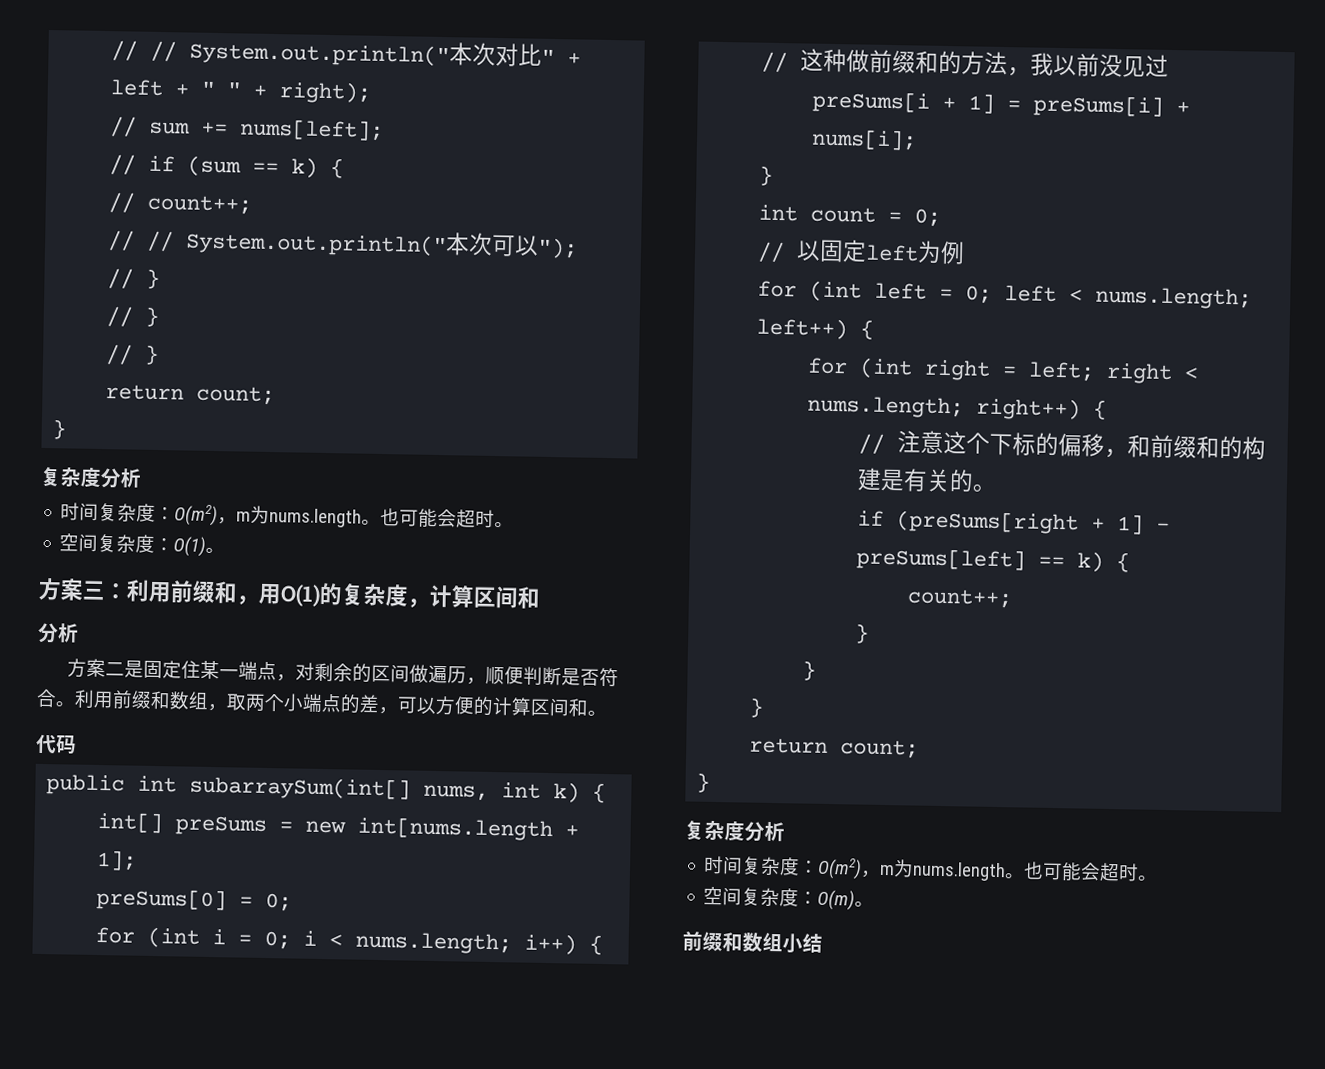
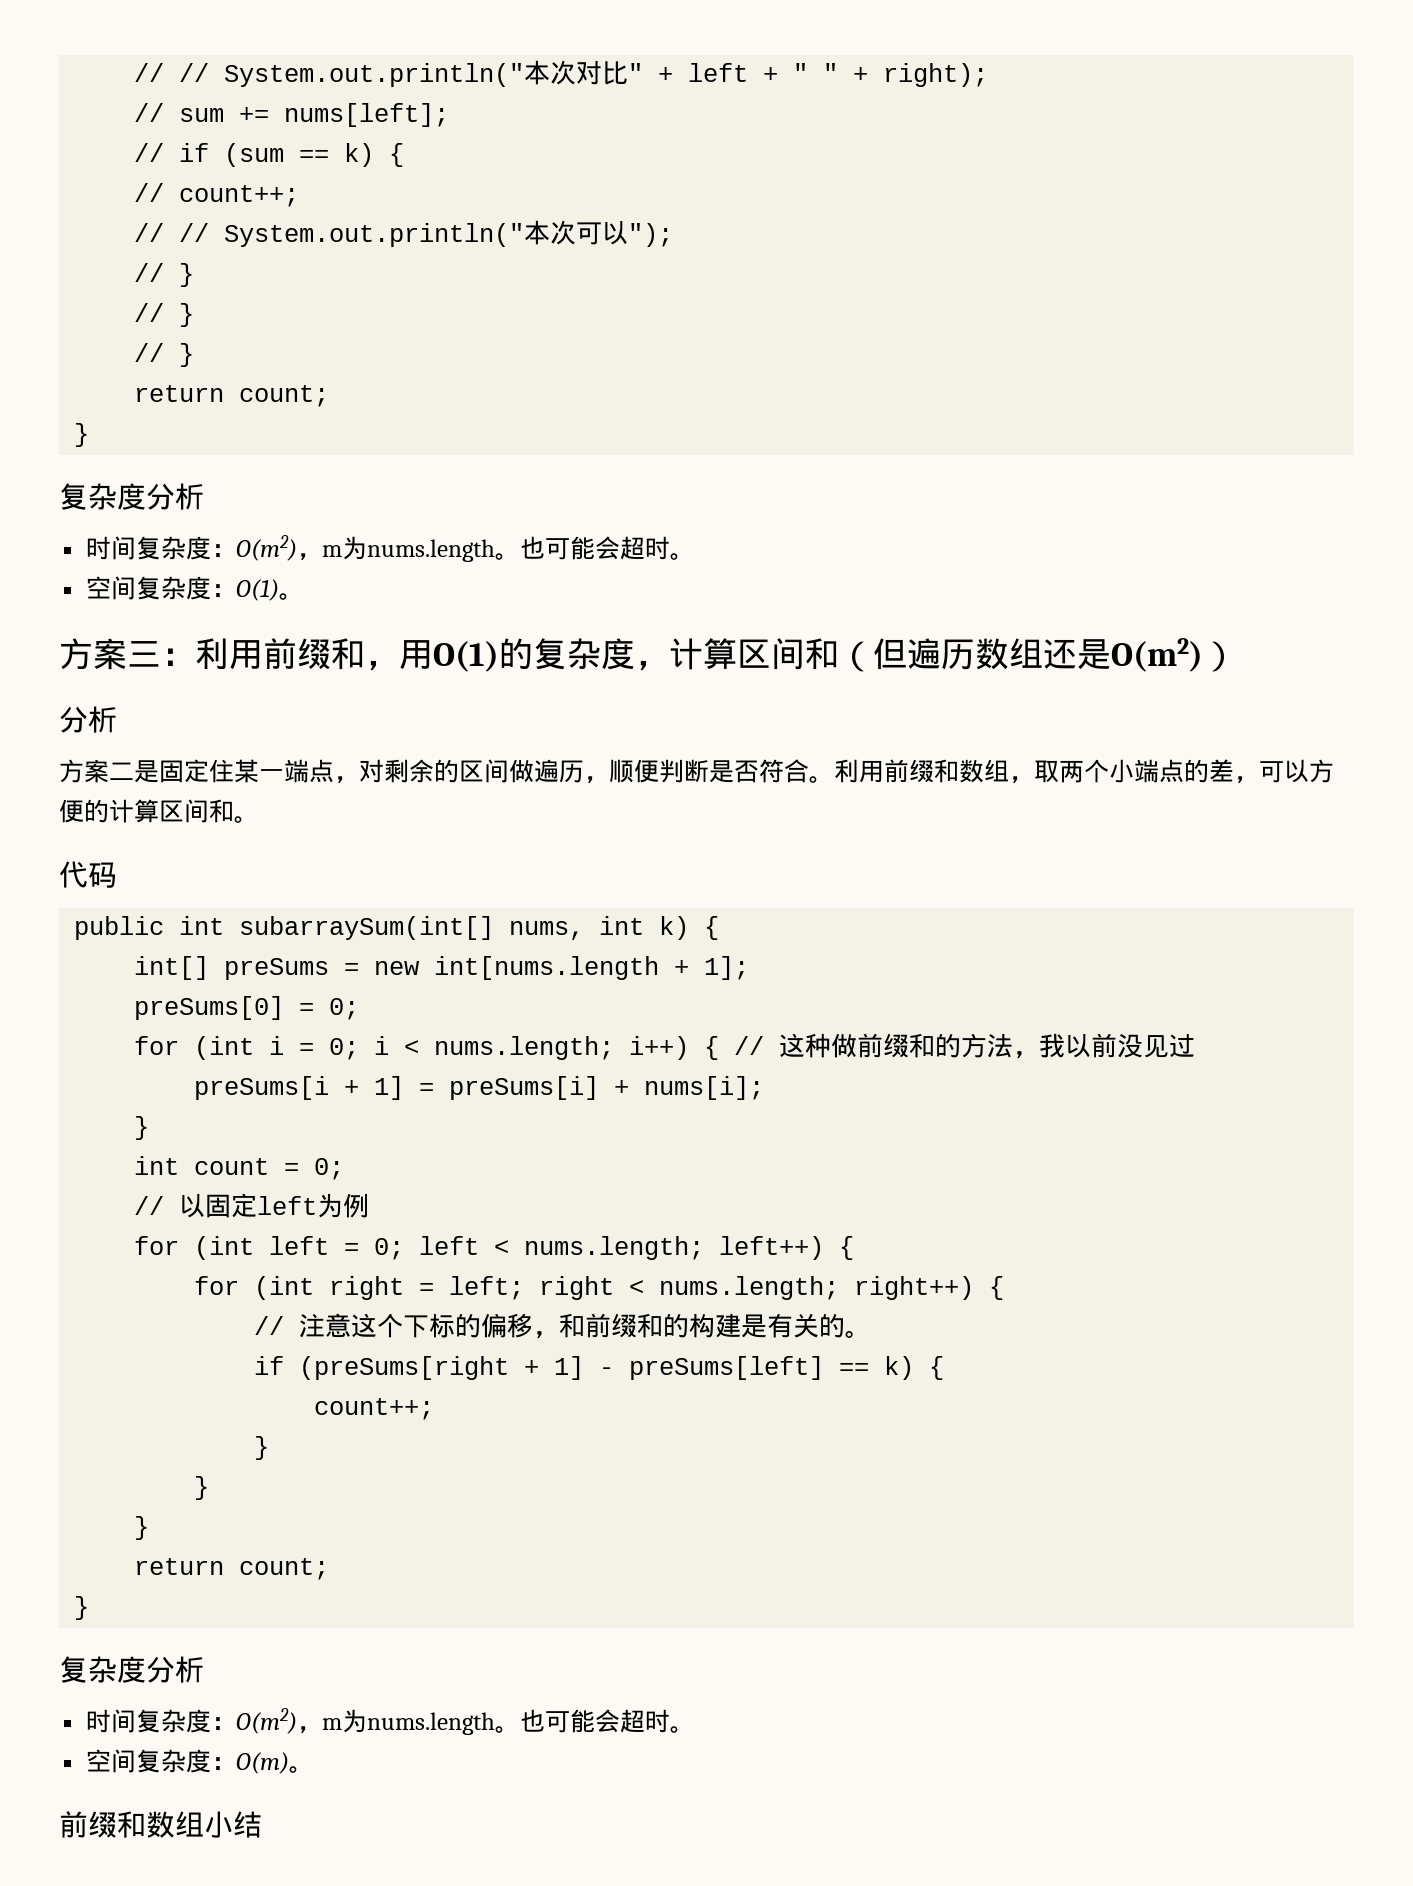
(541, 597) none -> [839,638,1237,672] （但遍历数组还是O(m2)）

